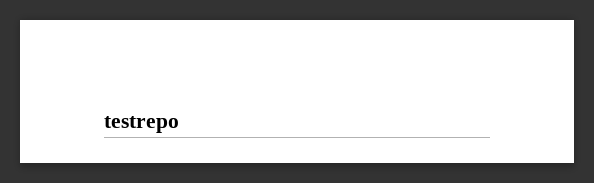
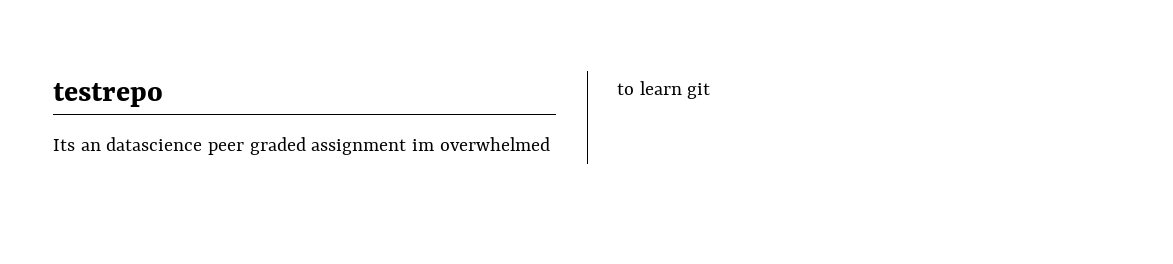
(179, 124) none -> [53,137,550,155] [617,81,711,99] // Its an datascience peer graded assignment im overwhelmed to learn git

